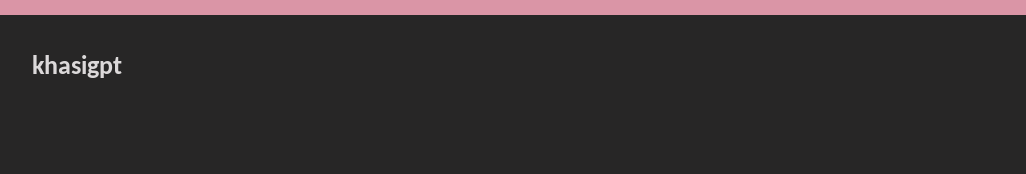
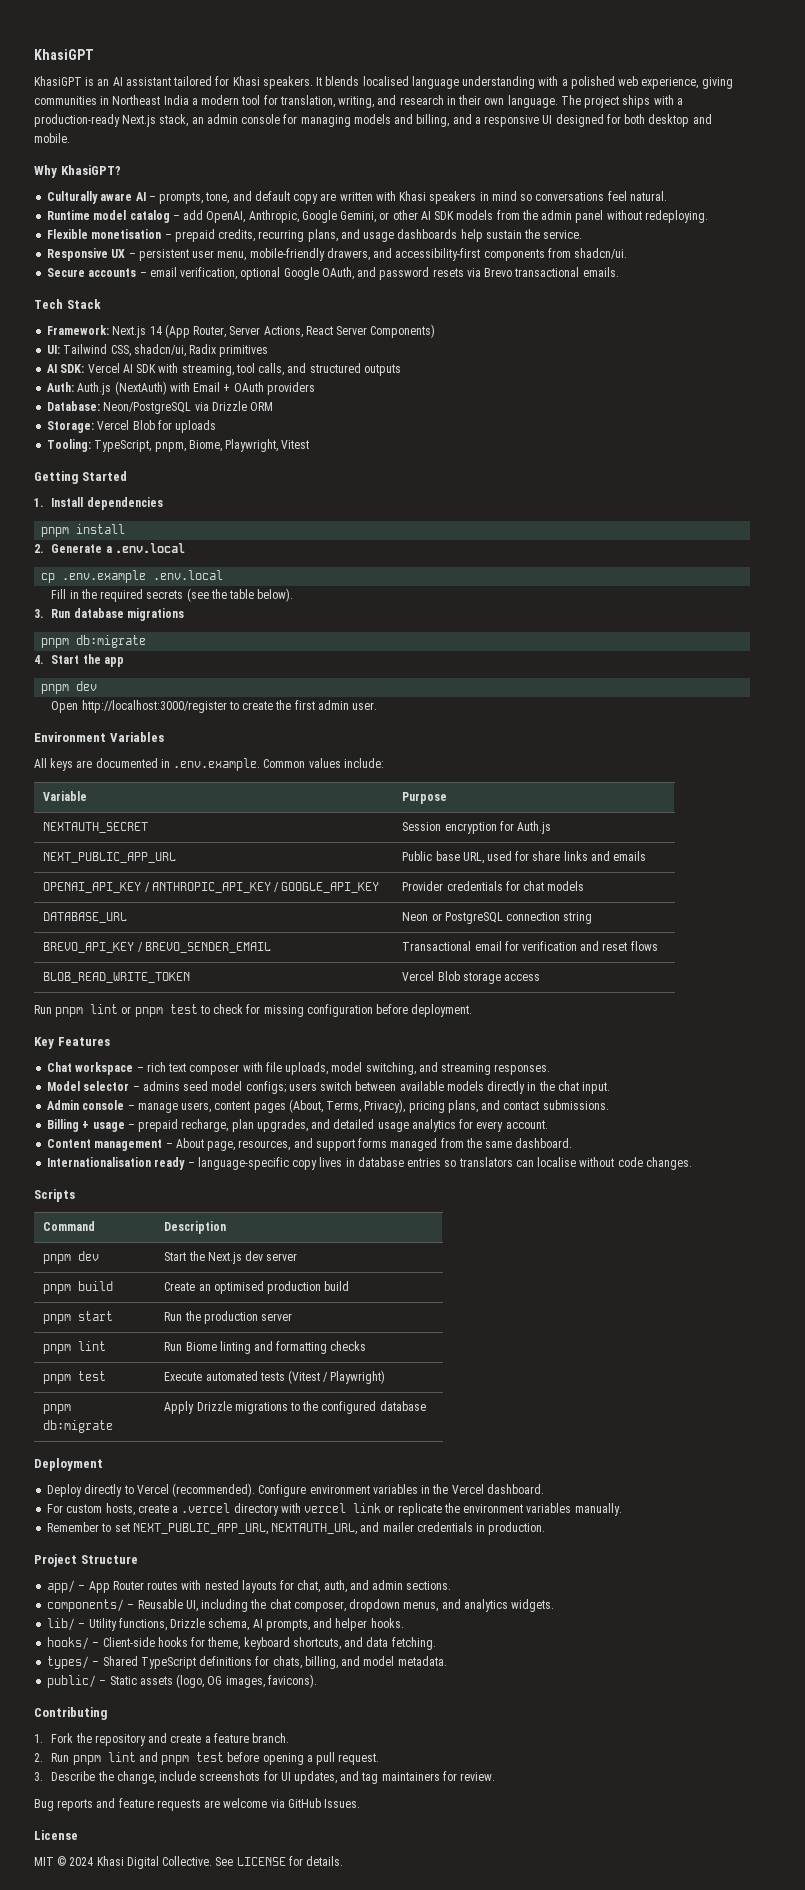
[32,55,122,78] khasigpt -> [34,49,94,60] [34,76,733,89] [34,95,683,108] [34,114,712,127] [34,133,70,143] [34,165,121,178] [47,191,667,204] [47,210,708,223] [47,229,583,242] [47,248,628,261] [47,267,619,280] [34,299,101,309] [47,324,436,338] [47,344,269,357] [47,363,401,376] [47,381,315,395] [47,401,274,414] [47,420,217,433] [47,439,310,452] [34,471,127,484] [34,497,163,510] [41,524,126,537] [34,543,185,553] [41,570,224,583] [51,588,294,602] [34,608,184,621] [41,635,147,648] [34,654,124,667] [41,681,98,694] [51,700,377,713] [34,732,164,742] [34,758,384,771] [43,791,88,801] [402,792,448,804] [43,822,149,833] [402,821,552,834] [43,852,177,863] [402,851,647,864] [43,882,380,893] [402,881,585,891] [43,912,128,923] [402,912,593,924] [43,942,271,953] [402,941,658,951] [43,972,191,983] [402,971,541,984] [34,1004,473,1017] [34,1037,110,1049] [47,1062,551,1075] [47,1081,611,1094] [47,1099,609,1113] [47,1119,548,1132] [47,1138,573,1151] [47,1157,692,1170] [34,1189,75,1202] [43,1221,96,1231] [164,1221,227,1234] [43,1251,100,1264] [164,1251,298,1264] [43,1281,114,1294] [164,1281,350,1294] [43,1311,114,1324] [164,1311,293,1324] [43,1341,107,1354] [164,1341,367,1354] [43,1371,107,1384] [164,1370,386,1384] [43,1404,72,1414] [43,1420,114,1433] [164,1401,426,1414] [34,1458,103,1471] [47,1483,544,1497] [47,1503,622,1516] [47,1522,546,1535] [34,1554,138,1567] [47,1580,452,1593] [47,1599,555,1612] [47,1618,404,1631] [47,1637,436,1650] [47,1656,447,1669] [47,1674,317,1688] [34,1707,107,1720] [34,1733,289,1746] [34,1752,380,1765] [34,1771,496,1784] [34,1798,361,1811] [34,1830,78,1840] [34,1856,344,1869] KhasiGPT // KhasiGPT is an AI assistant tailored for Khasi speakers. It blends localised language understanding with a polished web experience, giving communities in Northeast India a modern tool for translation, writing, and research in their own language. The project ships with a production-ready Next.js stack, an admin console for managing models and billing, and a responsive UI designed for both desktop and mobile. // Why KhasiGPT? // Culturally aware AI – prompts, tone, and default copy are written with Khasi speakers in mind so conversations feel natural. // Runtime model catalog – add OpenAI, Anthropic, Google Gemini, or other AI SDK models from the admin panel without redeploying. // Flexible monetisation – prepaid credits, recurring plans, and usage dashboards help sustain the service. // Responsive UX – persistent user menu, mobile-friendly drawers, and accessibility-first components from shadcn/ui. // Secure accounts – email verification, optional Google OAuth, and password resets via Brevo transactional emails. // Tech Stack // Framework: Next.js 14 (App Router, Server Actions, React Server Components) // UI: Tailwind CSS, shadcn/ui, Radix primitives // AI SDK: Vercel AI SDK with streaming, tool calls, and structured outputs // Auth: Auth.js (NextAuth) with Email + OAuth providers // Database: Neon/PostgreSQL via Drizzle ORM // Storage: Vercel Blob for uploads // Tooling: TypeScript, pnpm, Biome, Playwright, Vitest // Getting Started // 1. Install dependencies // pnpm install // 2. Generate a .env.local // cp .env.example .env.local // Fill in the required secrets (see the table below). // 3. Run database migrations // pnpm db:migrate // 4. Start the app // pnpm dev // Open http://localhost:3000/register to create the first admin user. // Environment Variables // All keys are documented in .env.example. Common values include: // Variable | Purpose // NEXTAUTH_SECRET | Session encryption for Auth.js // NEXT_PUBLIC_APP_URL | Public base URL, used for share links and emails // OPENAI_API_KEY / ANTHROPIC_API_KEY / GOOGLE_API_KEY | Provider credentials for chat models // DATABASE_URL | Neon or PostgreSQL connection string // BREVO_API_KEY / BREVO_SENDER_EMAIL | Transactional email for verification and reset flows // BLOB_READ_WRITE_TOKEN | Vercel Blob storage access // Run pnpm lint or pnpm test to check for missing configuration before deployment. // Key Features // Chat workspace – rich text composer with file uploads, model switching, and streaming responses. // Model selector – admins seed model configs; users switch between available models directly in the chat input. // Admin console – manage users, content pages (About, Terms, Privacy), pricing plans, and contact submissions. // Billing + usage – prepaid recharge, plan upgrades, and detailed usage analytics for every account. // Content management – About page, resources, and support forms managed from the same dashboard. // Internationalisation ready – language-specific copy lives in database entries so translators can localise without code changes. // Scripts // Command | Description // pnpm dev | Start the Next.js dev server // pnpm build | Create an optimised production build // pnpm start | Run the production server // pnpm lint | Run Biome linting and formatting checks // pnpm test | Execute automated tests (Vitest / Playwright) // pnpm db:migrate | Apply Drizzle migrations to the configured database // Deployment // Deploy directly to Vercel (recommended). Configure environment variables in the Vercel dashboard. // For custom hosts, create a .vercel directory with vercel link or replicate the environment variables manually. // Remember to set NEXT_PUBLIC_APP_URL, NEXTAUTH_URL, and mailer credentials in production. // Project Structure // app/ – App Router routes with nested layouts for chat, auth, and admin sections. // components/ – Reusable UI, including the chat composer, dropdown menus, and analytics widgets. // lib/ – Utility functions, Drizzle schema, AI prompts, and helper hooks. // hooks/ – Client-side hooks for theme, keyboard shortcuts, and data fetching. // types/ – Shared TypeScript definitions for chats, billing, and model metadata. // public/ – Static assets (logo, OG images, favicons). // Contributing // 1. Fork the repository and create a feature branch. // 2. Run pnpm lint and pnpm test before opening a pull request. // 3. Describe the change, include screenshots for UI updates, and tag maintainers for review. // Bug reports and feature requests are welcome via GitHub Issues. // License // MIT © 2024 Khasi Digital Collective. See LICENSE for details.

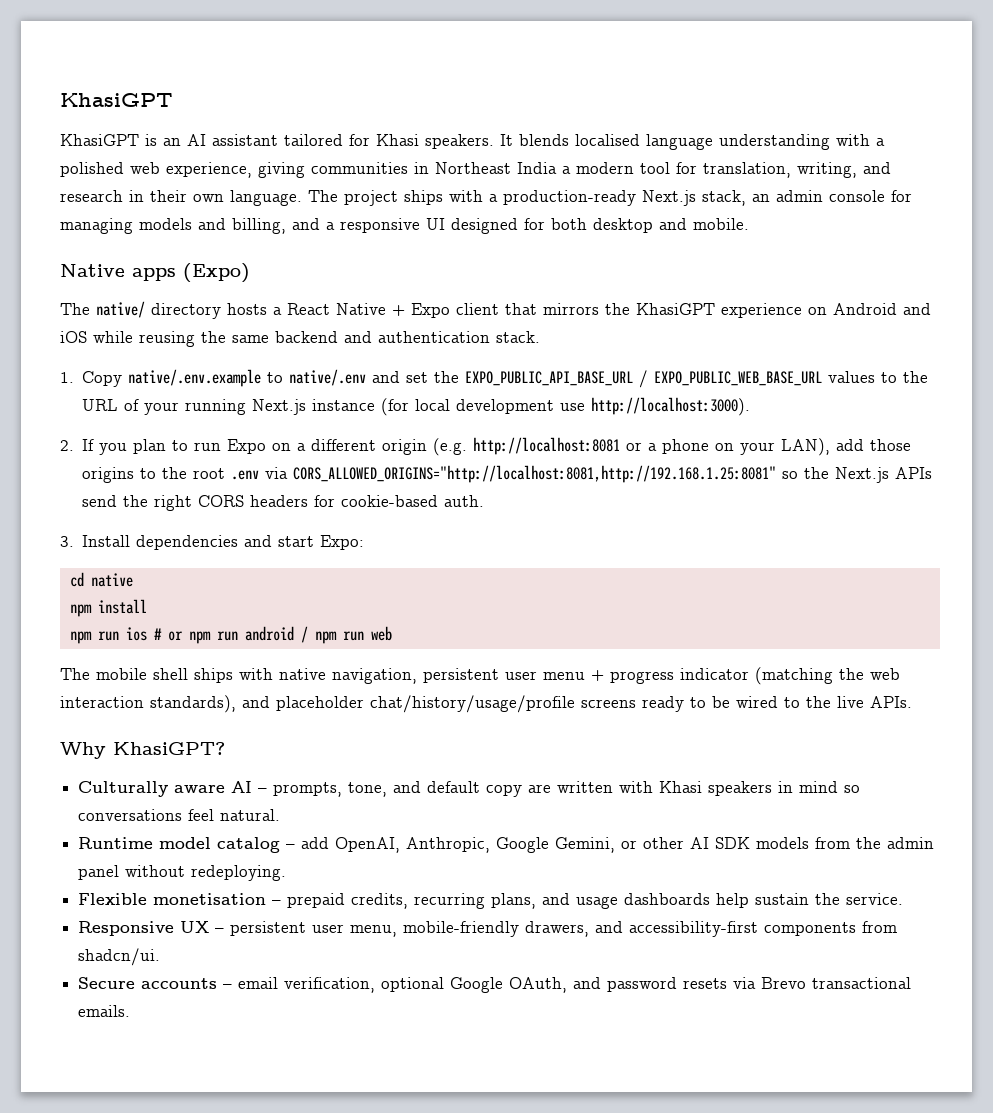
(70, 138) none -> [60,263,250,283] [60,301,931,319] [60,331,540,347] [60,369,929,388] [82,397,751,416] [60,437,912,456] [82,465,933,483] [82,495,485,511] [60,535,365,550] [69,572,133,587] [69,599,147,617] [69,626,392,644] [60,667,900,685] [60,695,912,713] // Native apps (Expo) // The native/ directory hosts a React Native + Expo client that mirrors the KhasiGPT experience on Android and iOS while reusing the same backend and authentication stack. // 1. Copy native/.env.example to native/.env and set the EXPO_PUBLIC_API_BASE_URL / EXPO_PUBLIC_WEB_BASE_URL values to the URL of your running Next.js instance (for local development use http://localhost:3000). // 2. If you plan to run Expo on a different origin (e.g. http://localhost:8081 or a phone on your LAN), add those origins to the root .env via CORS_ALLOWED_ORIGINS="http://localhost:8081,http://192.168.1.25:8081" so the Next.js APIs send the right CORS headers for cookie-based auth. // 3. Install dependencies and start Expo: // cd native // npm install // npm run ios # or npm run android / npm run web // The mobile shell ships with native navigation, persistent user menu + progress indicator (matching the web interaction standards), and placeholder chat/history/usage/profile screens ready to be wired to the live APIs.
[34,299,101,309] [47,324,436,338] [47,344,269,357] [47,363,401,376] [47,381,315,395] [47,401,274,414] [47,420,217,433] [47,439,310,452] [34,471,127,484] [34,497,163,510] [41,524,126,537] [34,543,185,553] [41,570,224,583] [51,588,294,602] [34,608,184,621] [41,635,147,648] [34,654,124,667] [41,681,98,694] [51,700,377,713] [34,732,164,742] [34,758,384,771] [43,791,88,801] [402,792,448,804] [43,822,149,833] [402,821,552,834] [43,852,177,863] [402,851,647,864] [43,882,380,893] [402,881,585,891] [43,912,128,923] [402,912,593,924] [43,942,271,953] [402,941,658,951] [43,972,191,983] [402,971,541,984] [34,1004,473,1017] [34,1037,110,1049] [47,1062,551,1075] [47,1081,611,1094] [47,1099,609,1113] [47,1119,548,1132] [47,1138,573,1151] [47,1157,692,1170] [34,1189,75,1202] [43,1221,96,1231] [164,1221,227,1234] [43,1251,100,1264] [164,1251,298,1264] [43,1281,114,1294] [164,1281,350,1294] [43,1311,114,1324] [164,1311,293,1324] [43,1341,107,1354] [164,1341,367,1354] [43,1371,107,1384] [164,1370,386,1384] [43,1404,72,1414] [43,1420,114,1433] [164,1401,426,1414] [34,1458,103,1471] [47,1483,544,1497] [47,1503,622,1516] [47,1522,546,1535] [34,1554,138,1567] [47,1580,452,1593] [47,1599,555,1612] [47,1618,404,1631] [47,1637,436,1650] [47,1656,447,1669] [47,1674,317,1688] [34,1707,107,1720] [34,1733,289,1746] [34,1752,380,1765] [34,1771,496,1784] [34,1798,361,1811] [34,1830,78,1840] [34,1856,344,1869] // Tech Stack // Framework: Next.js 14 (App Router, Server Actions, React Server Components) // UI: Tailwind CSS, shadcn/ui, Radix primitives // AI SDK: Vercel AI SDK with streaming, tool calls, and structured outputs // Auth: Auth.js (NextAuth) with Email + OAuth providers // Database: Neon/PostgreSQL via Drizzle ORM // Storage: Vercel Blob for uploads // Tooling: TypeScript, pnpm, Biome, Playwright, Vitest // Getting Started // 1. Install dependencies // pnpm install // 2. Generate a .env.local // cp .env.example .env.local // Fill in the required secrets (see the table below). // 3. Run database migrations // pnpm db:migrate // 4. Start the app // pnpm dev // Open http://localhost:3000/register to create the first admin user. // Environment Variables // All keys are documented in .env.example. Common values include: // Variable | Purpose // NEXTAUTH_SECRET | Session encryption for Auth.js // NEXT_PUBLIC_APP_URL | Public base URL, used for share links and emails // OPENAI_API_KEY / ANTHROPIC_API_KEY / GOOGLE_API_KEY | Provider credentials for chat models // DATABASE_URL | Neon or PostgreSQL connection string // BREVO_API_KEY / BREVO_SENDER_EMAIL | Transactional email for verification and reset flows // BLOB_READ_WRITE_TOKEN | Vercel Blob storage access // Run pnpm lint or pnpm test to check for missing configuration before deployment. // Key Features // Chat workspace – rich text composer with file uploads, model switching, and streaming responses. // Model selector – admins seed model configs; users switch between available models directly in the chat input. // Admin console – manage users, content pages (About, Terms, Privacy), pricing plans, and contact submissions. // Billing + usage – prepaid recharge, plan upgrades, and detailed usage analytics for every account. // Content management – About page, resources, and support forms managed from the same dashboard. // Internationalisation ready – language-specific copy lives in database entries so translators can localise without code changes. // Scripts // Command | Description // pnpm dev | Start the Next.js dev server // pnpm build | Create an optimised production build // pnpm start | Run the production server // pnpm lint | Run Biome linting and formatting checks // pnpm test | Execute automated tests (Vitest / Playwright) // pnpm db:migrate | Apply Drizzle migrations to the configured database // Deployment // Deploy directly to Vercel (recommended). Configure environment variables in the Vercel dashboard. // For custom hosts, create a .vercel directory with vercel link or replicate the environment variables manually. // Remember to set NEXT_PUBLIC_APP_URL, NEXTAUTH_URL, and mailer credentials in production. // Project Structure // app/ – App Router routes with nested layouts for chat, auth, and admin sections. // components/ – Reusable UI, including the chat composer, dropdown menus, and analytics widgets. // lib/ – Utility functions, Drizzle schema, AI prompts, and helper hooks. // hooks/ – Client-side hooks for theme, keyboard shortcuts, and data fetching. // types/ – Shared TypeScript definitions for chats, billing, and model metadata. // public/ – Static assets (logo, OG images, favicons). // Contributing // 1. Fork the repository and create a feature branch. // 2. Run pnpm lint and pnpm test before opening a pull request. // 3. Describe the change, include screenshots for UI updates, and tag maintainers for review. // Bug reports and feature requests are welcome via GitHub Issues. // License // MIT © 2024 Khasi Digital Collective. See LICENSE for details. -> (131, 1011) none

